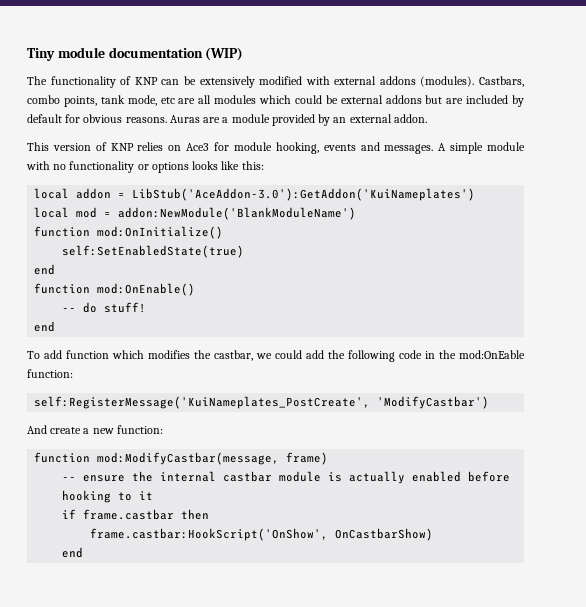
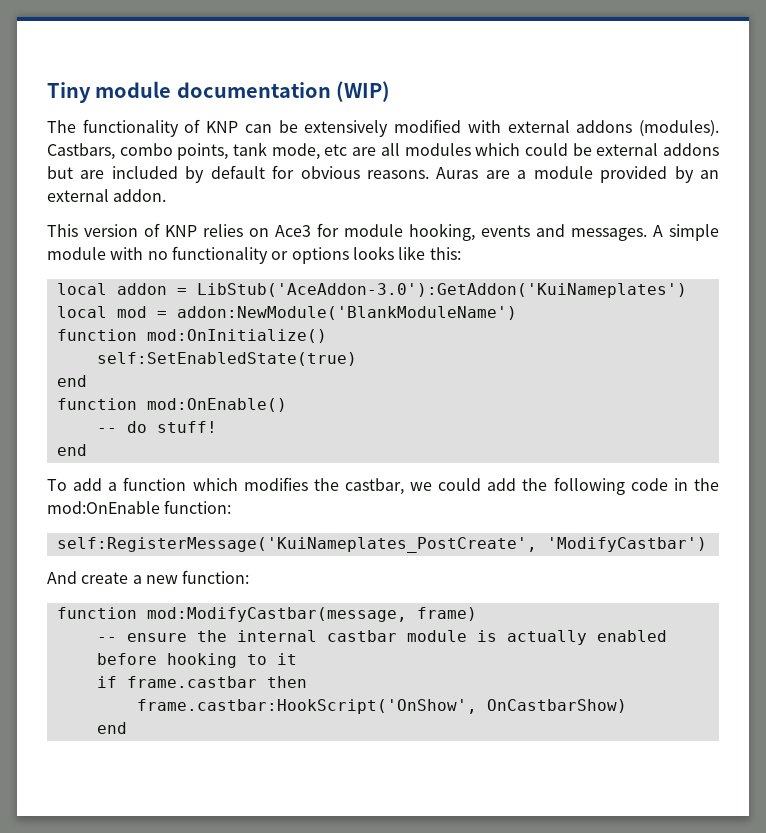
(62, 354) none -> [108,482,118,491] a
[459,350,525,359] mod:OnEable -> [47,501,160,514] mod:OnEnable

